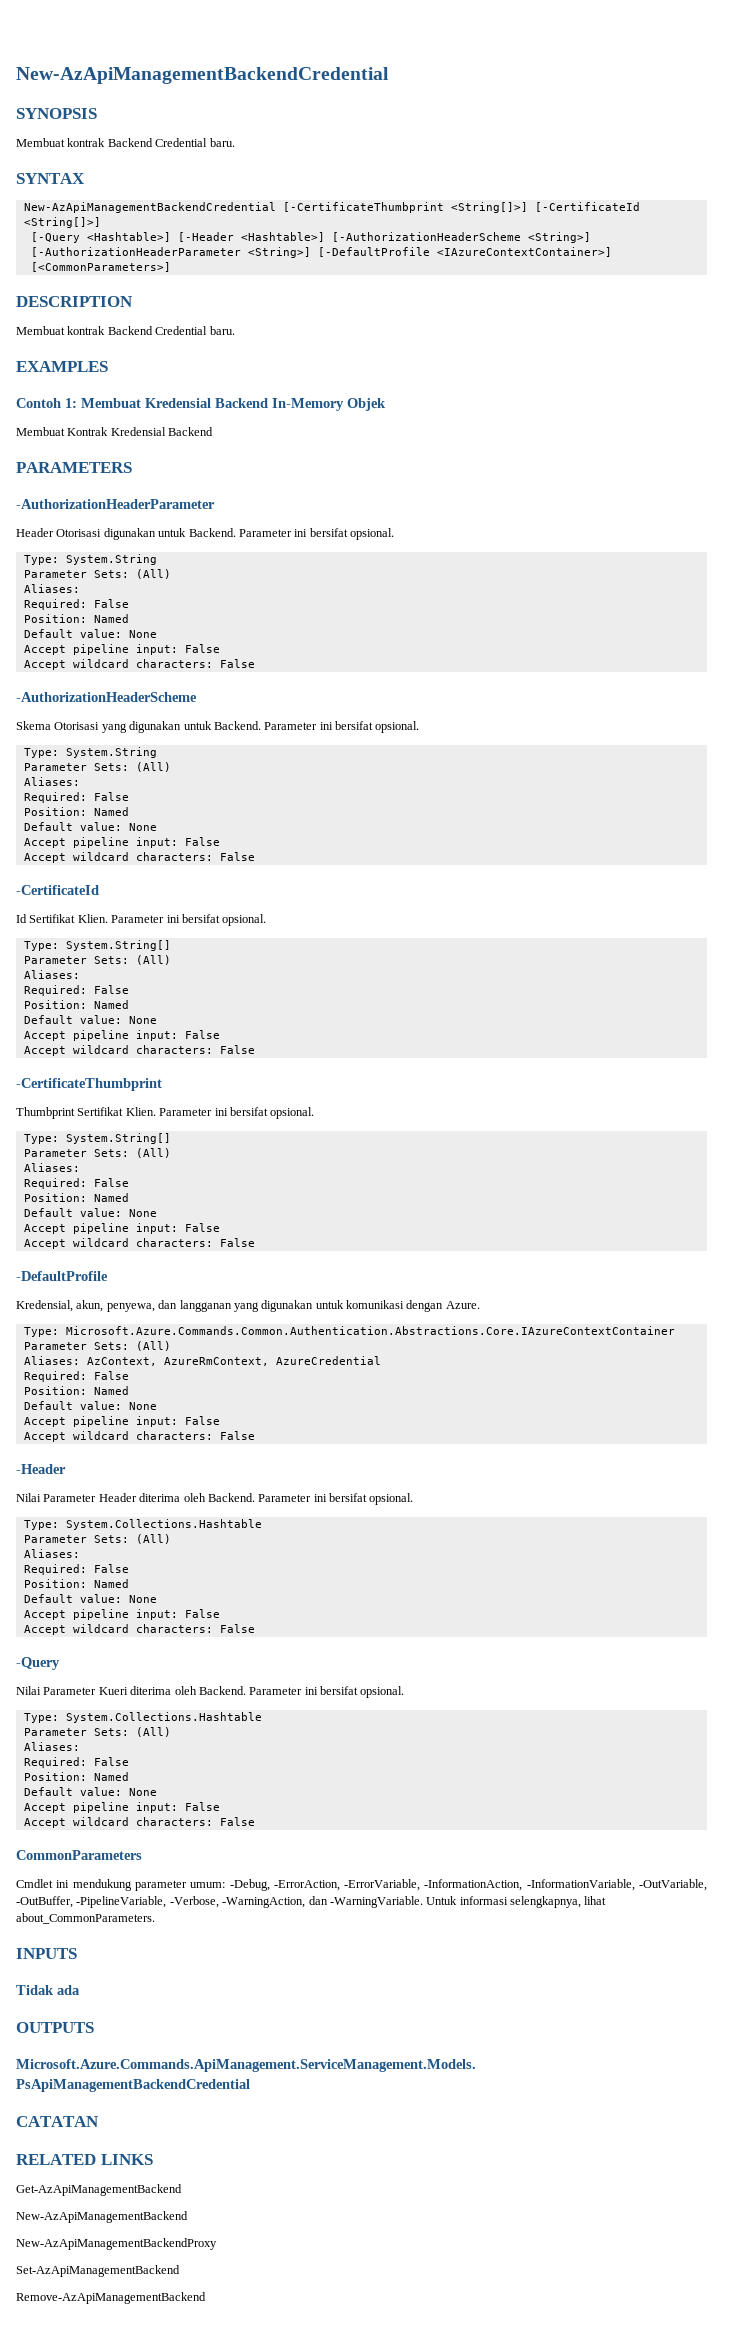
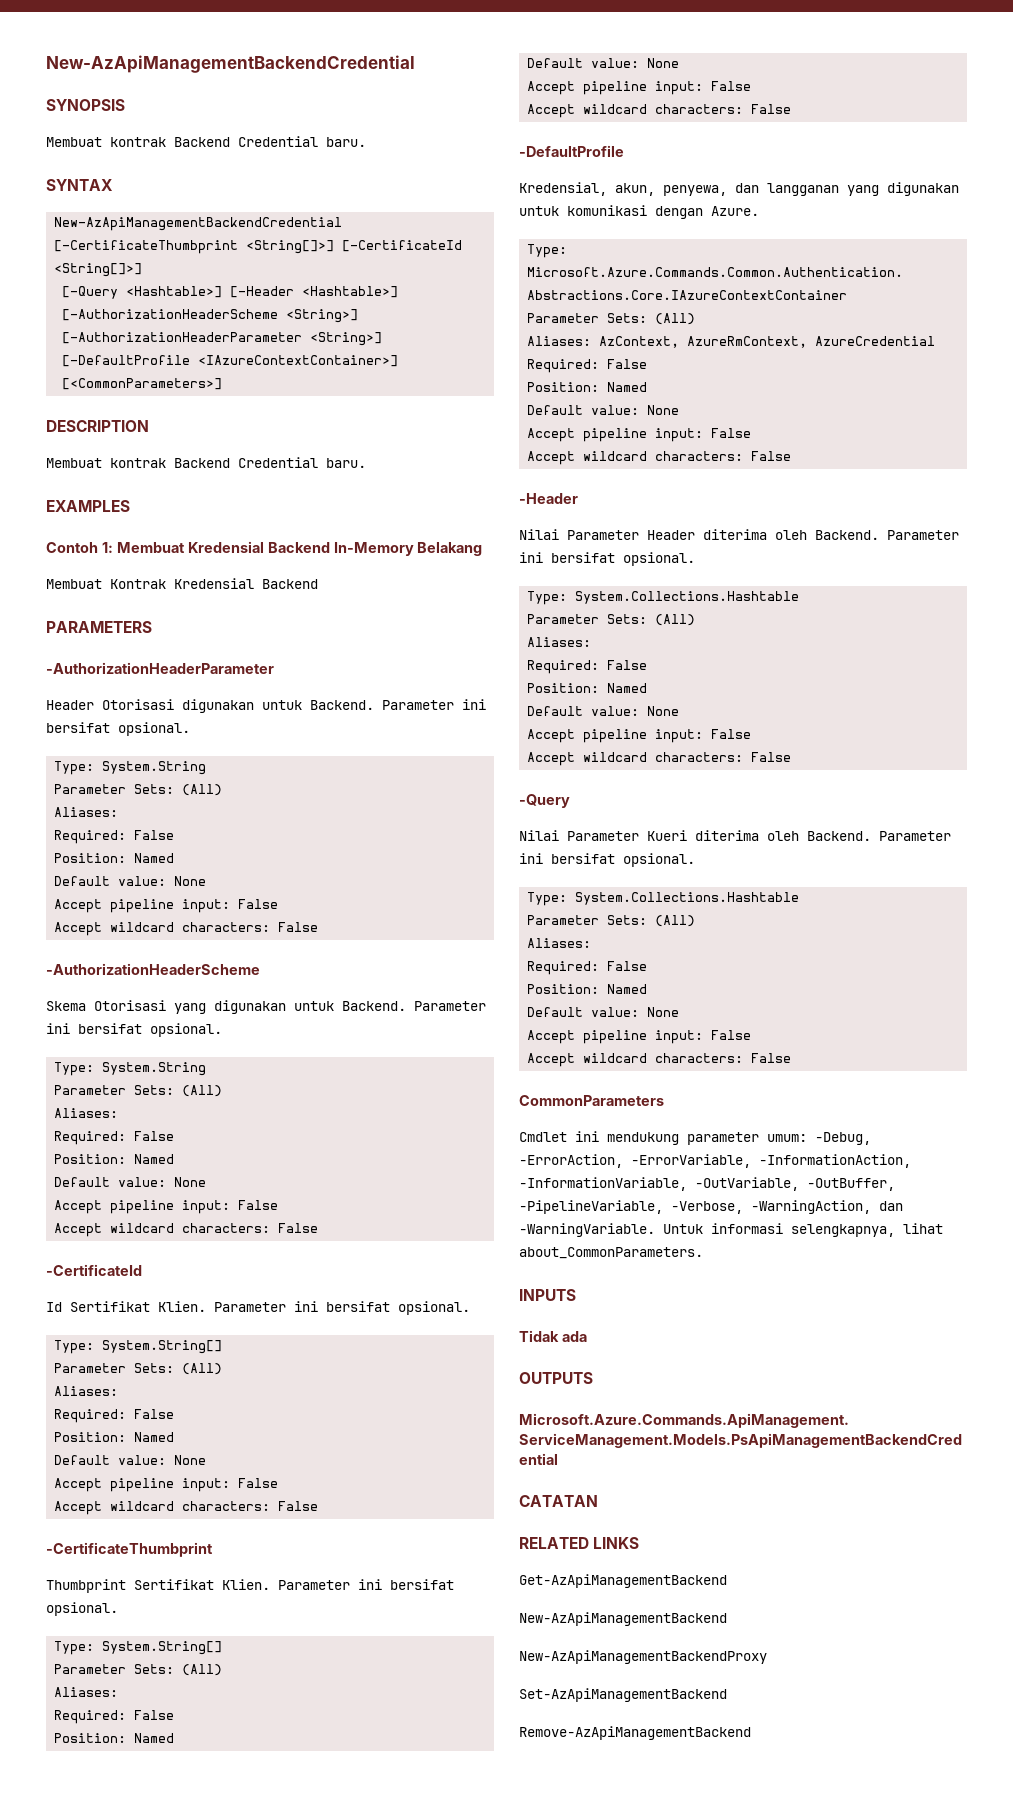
[347,398,386,411] Objek -> [417,542,483,556] Belakang

